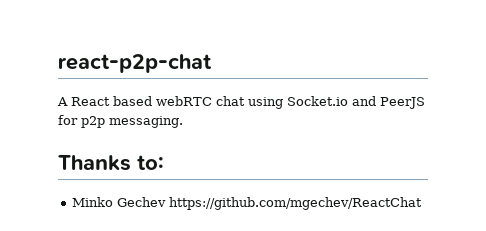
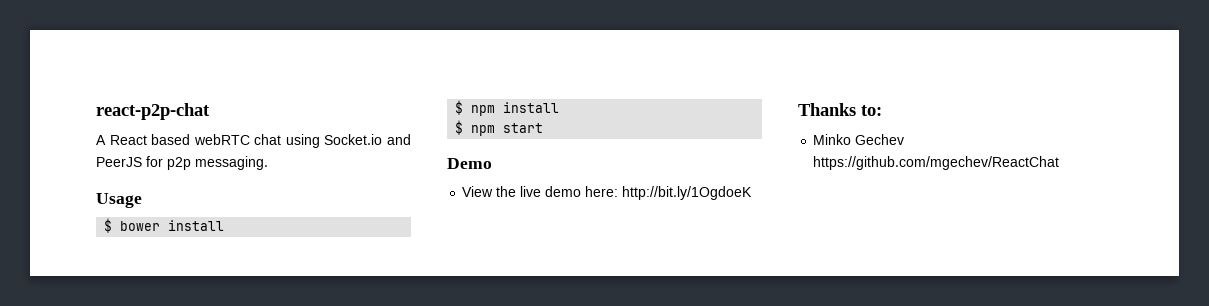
(183, 122) none -> [96,193,142,208] [104,218,225,233] [455,100,560,116] [455,120,544,136] [447,158,492,169] [462,186,753,200] // Usage // $ bower install // $ npm install // $ npm start // Demo // View the live demo here: http://bit.ly/1OgdoeK

